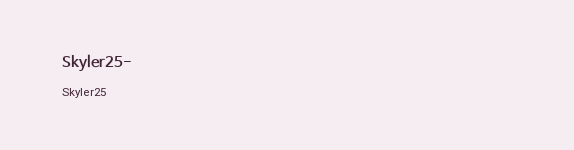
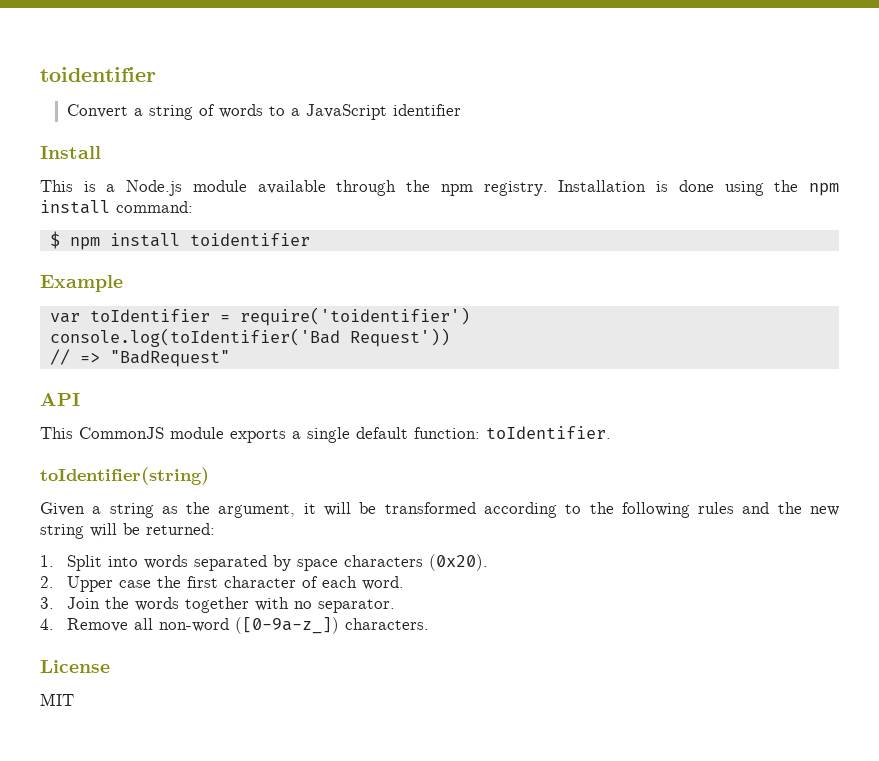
[62,54,132,72] [62,88,106,98] Skyler25- // Skyler25 -> [40,67,156,82] [66,104,461,120] [40,146,101,159] [40,180,840,196] [40,200,193,214] [49,231,310,250] [40,275,123,292] [49,307,470,326] [49,328,450,347] [49,349,230,367] [40,393,80,406] [40,426,611,443] [40,467,209,485] [40,502,839,518] [40,523,215,539] [40,554,488,571] [40,576,404,592] [40,597,395,613] [40,617,429,634] [40,660,110,673] [40,693,74,706] toidentifier // Convert a string of words to a JavaScript identifier // Install // This is a Node.js module available through the npm registry. Installation is done using the npm install command: // $ npm install toidentifier // Example // var toIdentifier = require('toidentifier') // console.log(toIdentifier('Bad Request')) // // => "BadRequest" // API // This CommonJS module exports a single default function: toIdentifier. // toIdentifier(string) // Given a string as the argument, it will be transformed according to the following rules and the new string will be returned: // 1. Split into words separated by space characters (0x20). // 2. Upper case the first character of each word. // 3. Join the words together with no separator. // 4. Remove all non-word ([0-9a-z_]) characters. // License // MIT

